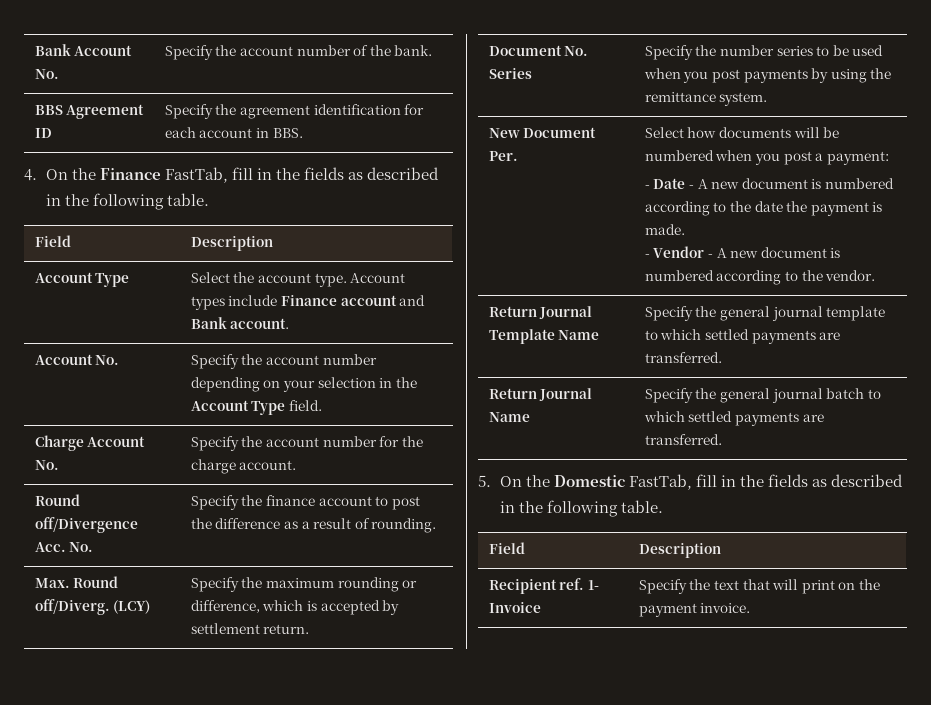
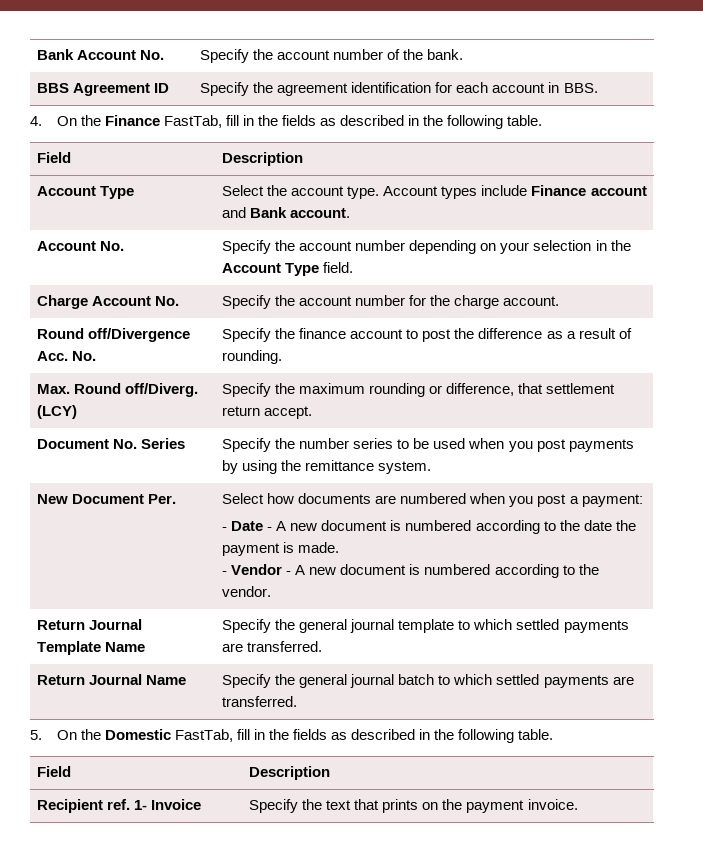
[262,600,400,615] [190,623,310,634] which is accepted by settlement return. -> [518,383,616,394] [222,406,313,419] that settlement return accept.
[793,127,840,138] will be -> [375,495,397,504] are
[772,579,835,594] will print -> [382,799,419,813] prints

